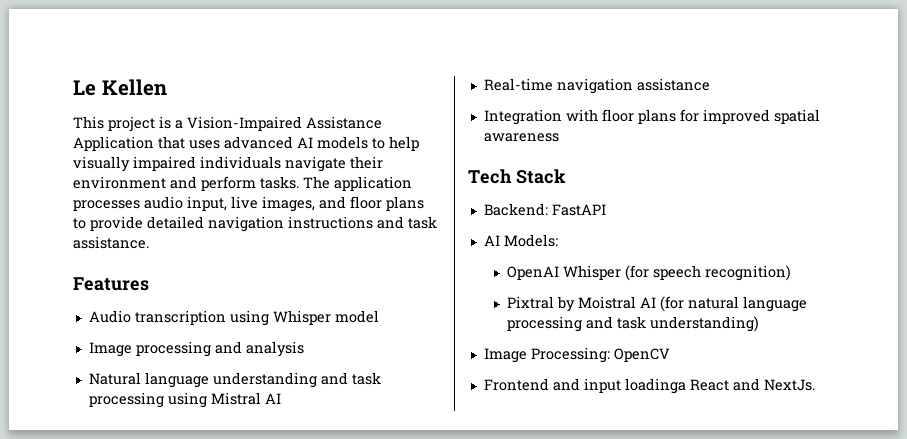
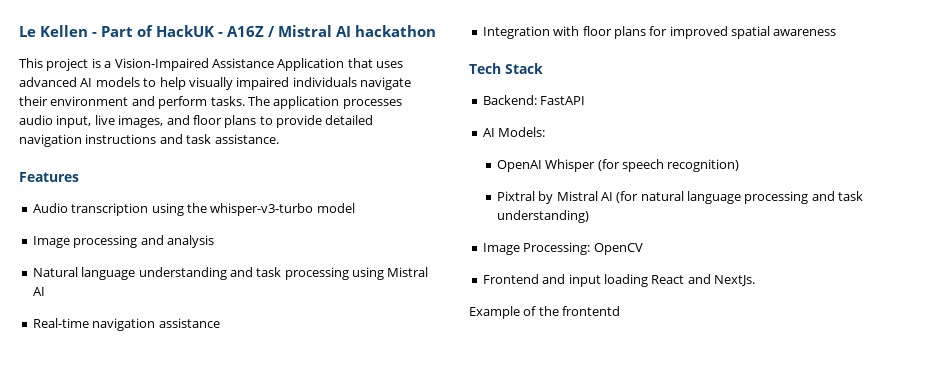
(167, 87) none -> [92,25,436,37] - Part of HackUK - A16Z / Mistral AI hackathon
[272,310,331,325] Whisper -> [186,203,314,216] the whisper-v3-turbo
[578,296,637,309] Moistral -> [556,191,598,201] Mistral
[624,378,686,394] loadinga -> [603,274,648,287] loading
(815, 385) none -> [469,306,621,319] // Example of the frontentd

